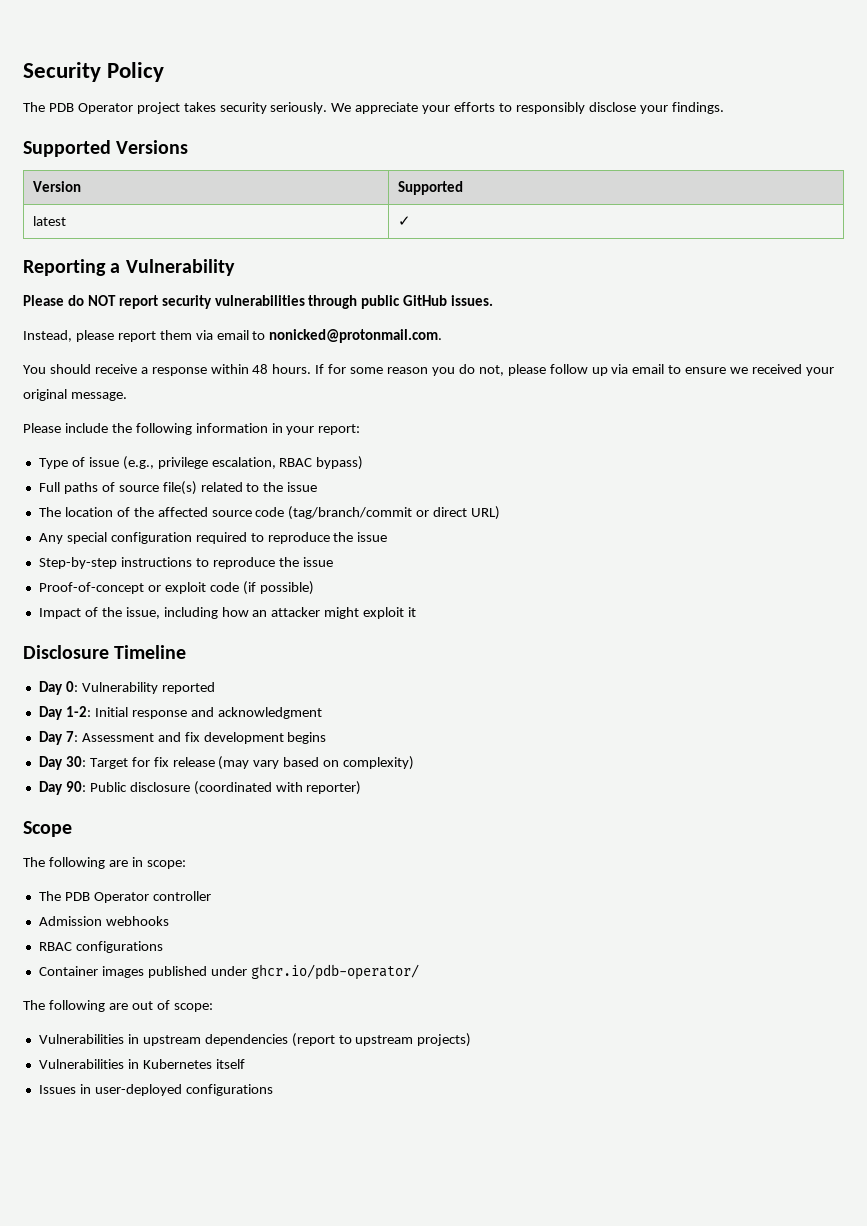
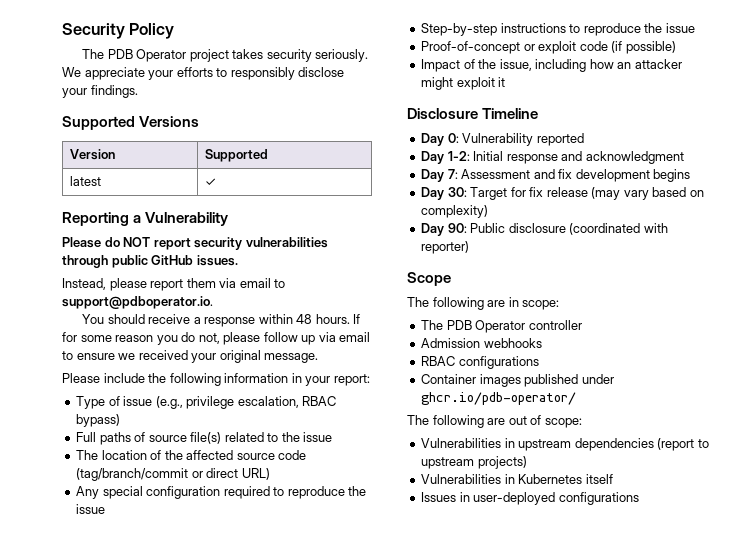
[269,329,443,343] nonicked@protonmail.com. -> [62,296,213,309] support@pdboperator.io.

